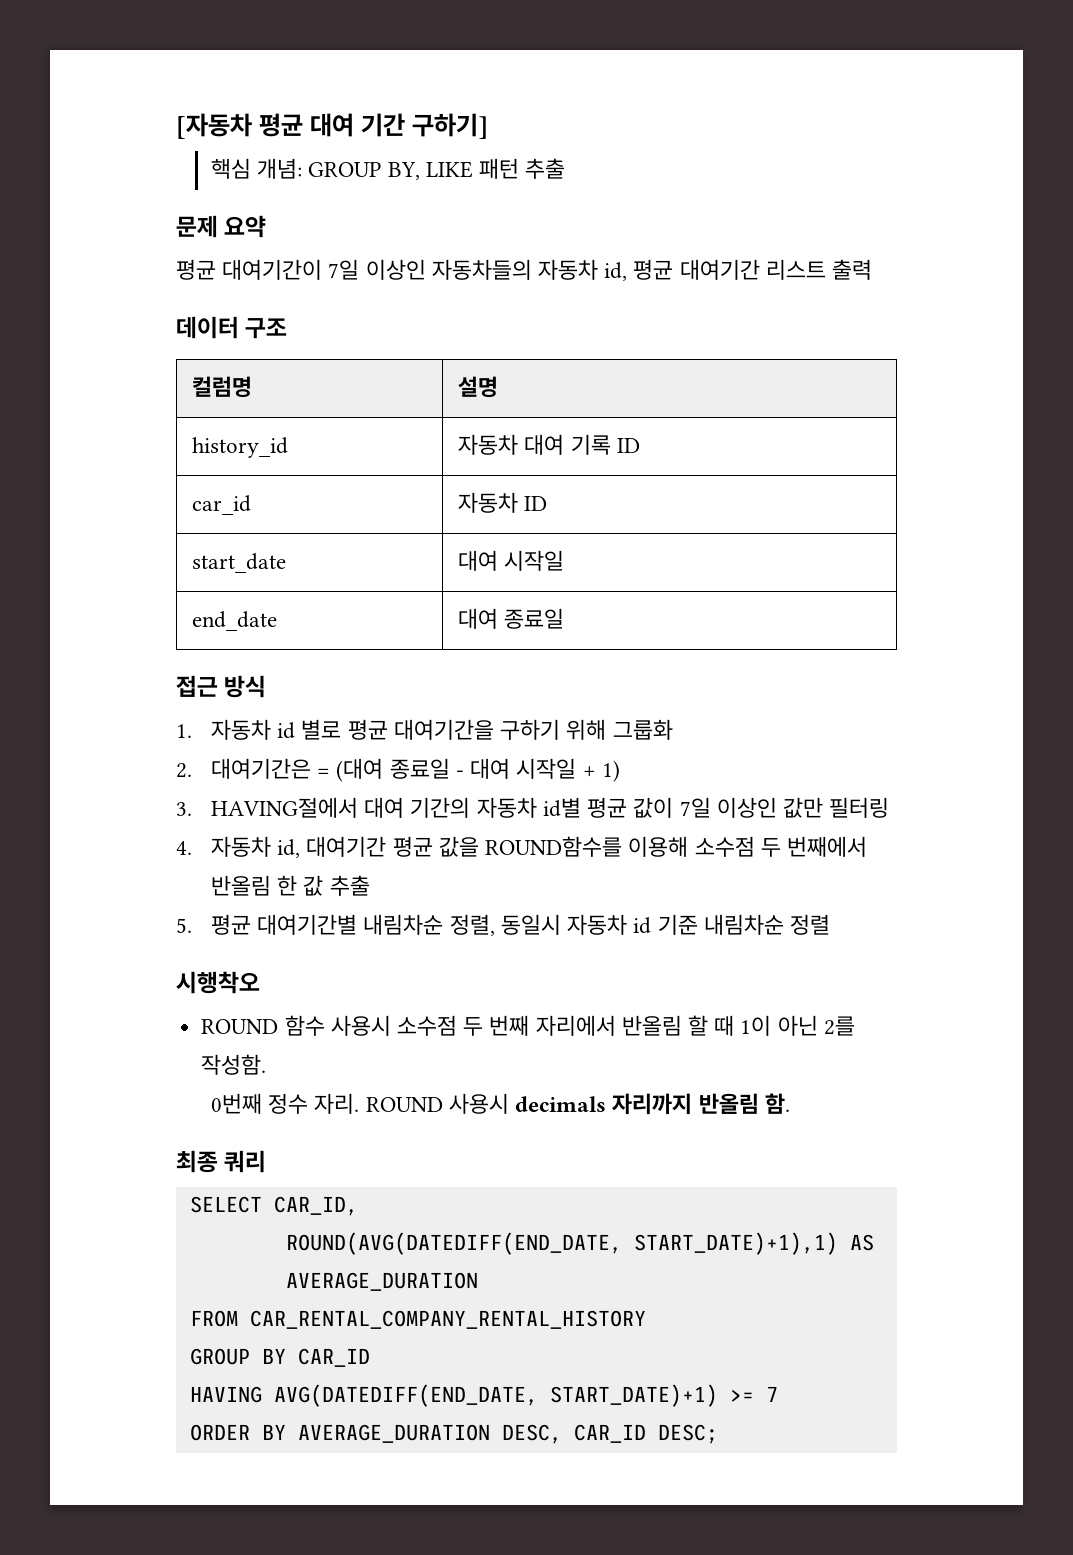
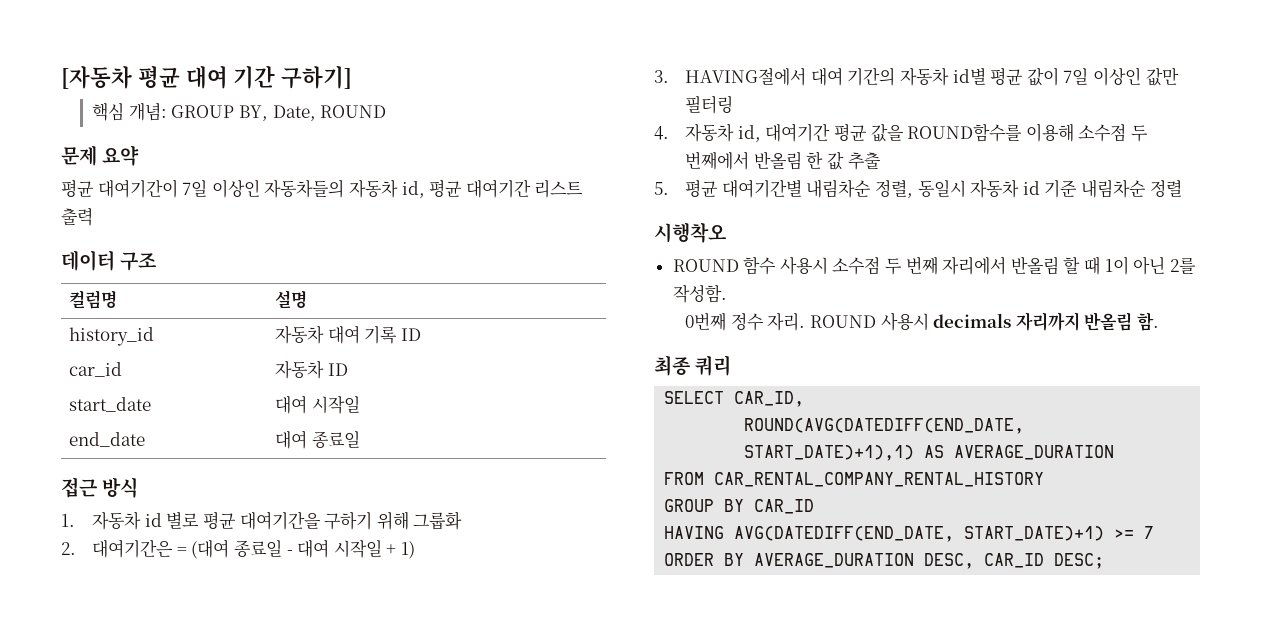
[425,158,566,179] LIKE 패턴 추출 -> [272,105,387,121] Date, ROUND

